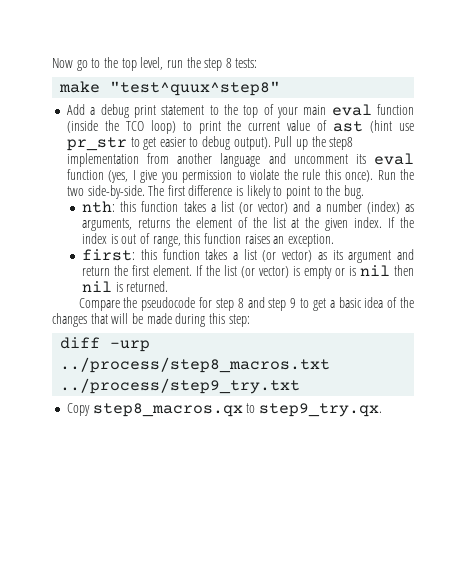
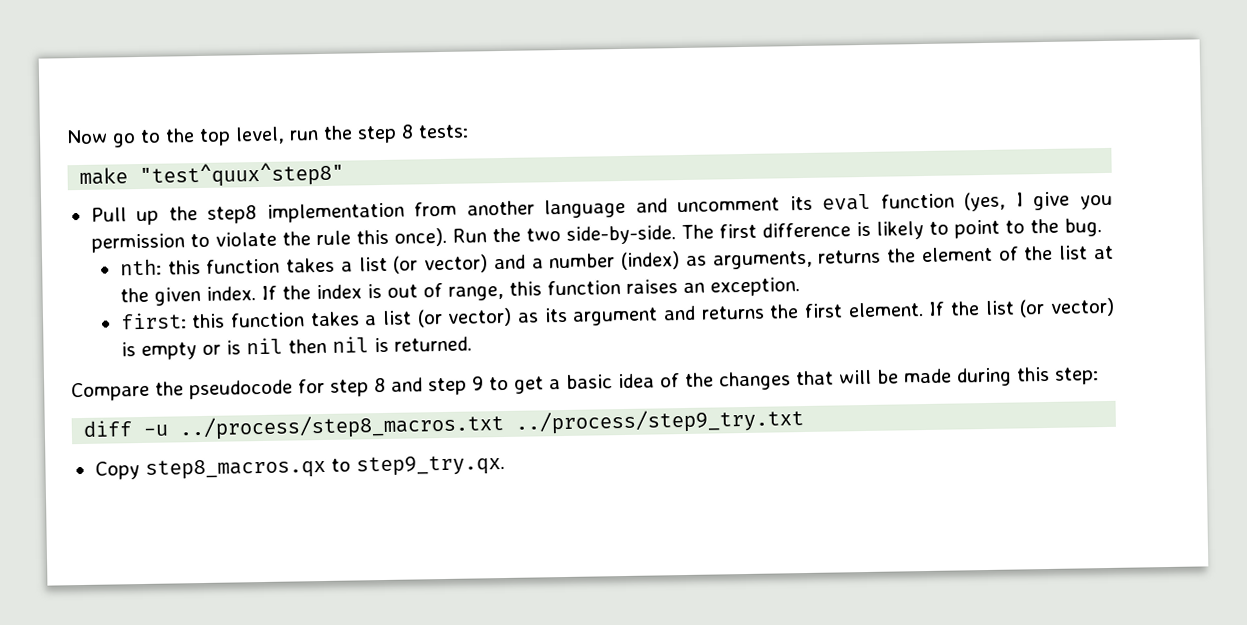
[66,104,414,118] [66,120,415,134] [66,136,271,151] Add a debug print statement to the top of your main eval function (inside the TCO loop) to print the current value of ast (hint use pr_str to get easier to debug output). -> (345, 175) none
[82,266,111,276] return -> [700,305,765,320] returns
[110,340,151,352] -urp -> [143,424,169,436] -u

